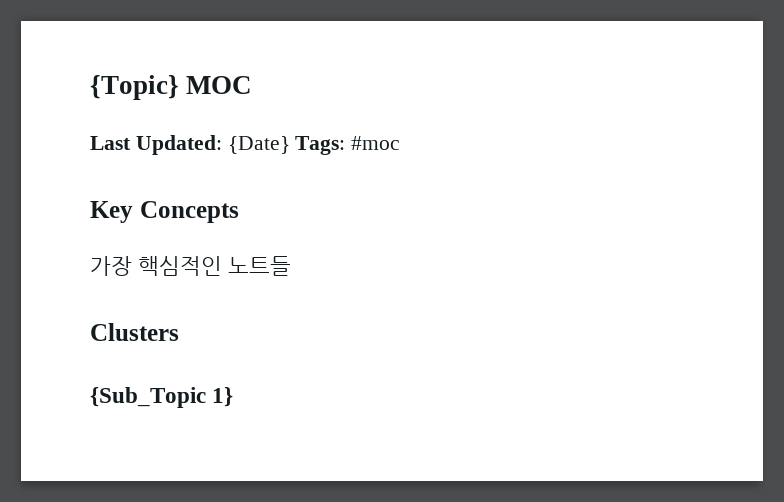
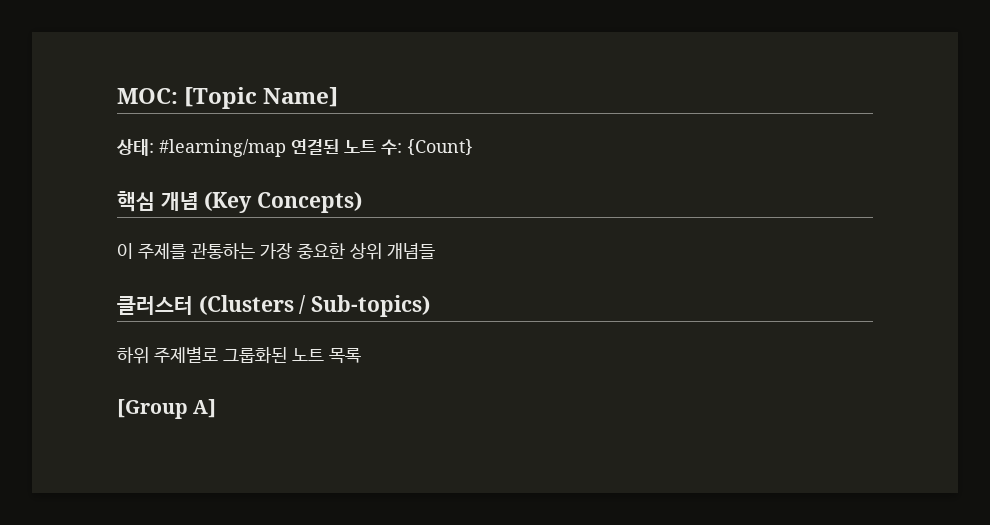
[90,75,253,100] [90,135,401,155] [90,201,239,223] [90,256,291,276] [90,323,179,341] [90,387,234,408] {Topic} MOC // Last Updated: {Date} Tags: #moc // Key Concepts // 가장 핵심적인 노트들 // Clusters // {Sub_Topic 1} -> [117,87,339,109] [116,139,473,157] [117,191,363,213] [117,243,435,260] [117,295,431,317] [117,346,361,364] [117,399,217,419] MOC: [Topic Name] // 상태: #learning/map 연결된 노트 수: {Count} // 핵심 개념 (Key Concepts) // 이 주제를 관통하는 가장 중요한 상위 개념들 // 클러스터 (Clusters / Sub-topics) // 하위 주제별로 그룹화된 노트 목록 // [Group A]

